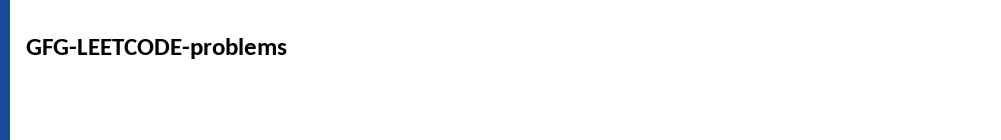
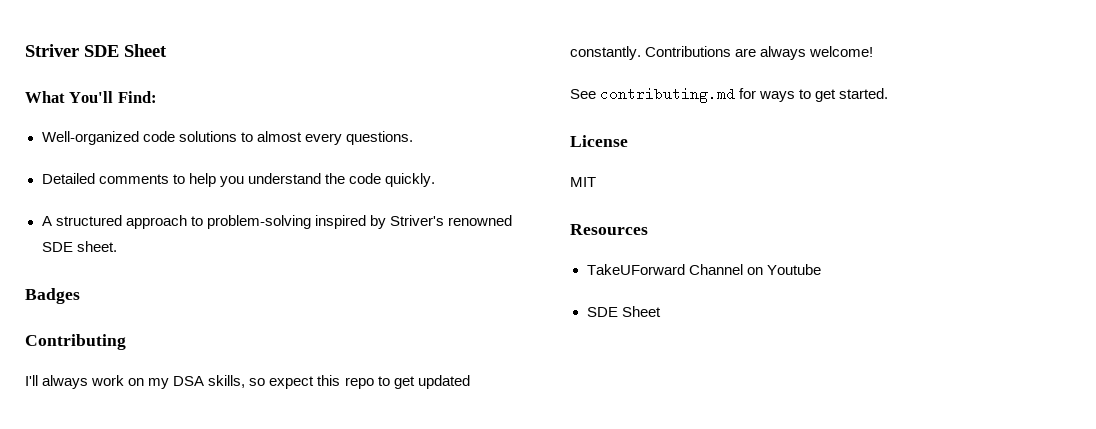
[26,38,287,59] GFG-LEETCODE-problems -> [25,44,167,57] [25,91,157,103] [41,131,413,145] [41,173,435,187] [41,215,512,229] [41,241,117,252] [25,288,80,304] [25,334,126,350] [25,375,470,389] [570,46,874,60] [570,87,889,103] [570,135,628,147] [570,177,596,187] [570,224,648,235] [586,264,821,275] [586,306,661,317] Striver SDE Sheet // What You'll Find: // Well-organized code solutions to almost every questions. // Detailed comments to help you understand the code quickly. // A structured approach to problem-solving inspired by Striver's renowned SDE sheet. // Badges // Contributing // I'll always work on my DSA skills, so expect this repo to get updated constantly. Contributions are always welcome! // See contributing.md for ways to get started. // License // MIT // Resources // TakeUForward Channel on Youtube // SDE Sheet

